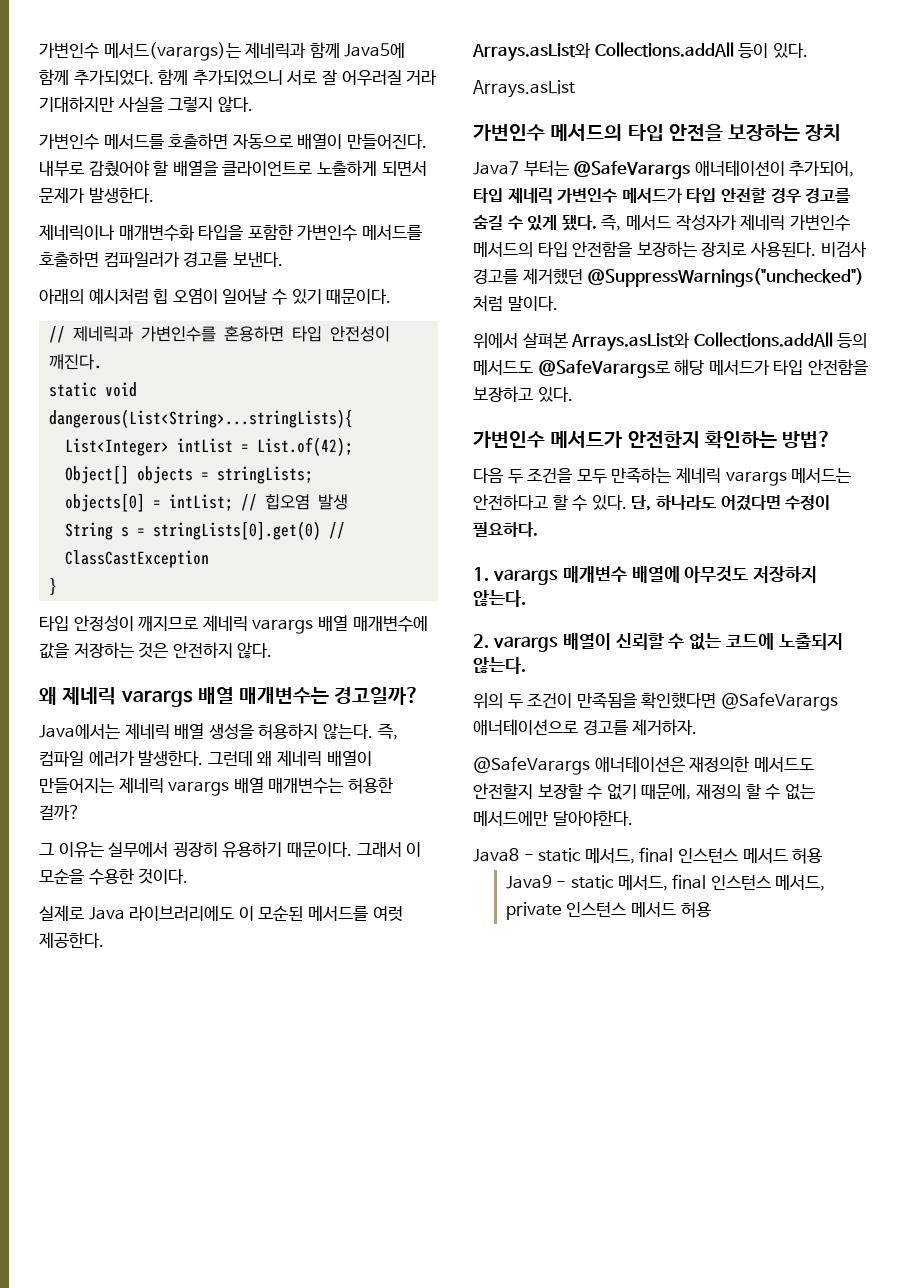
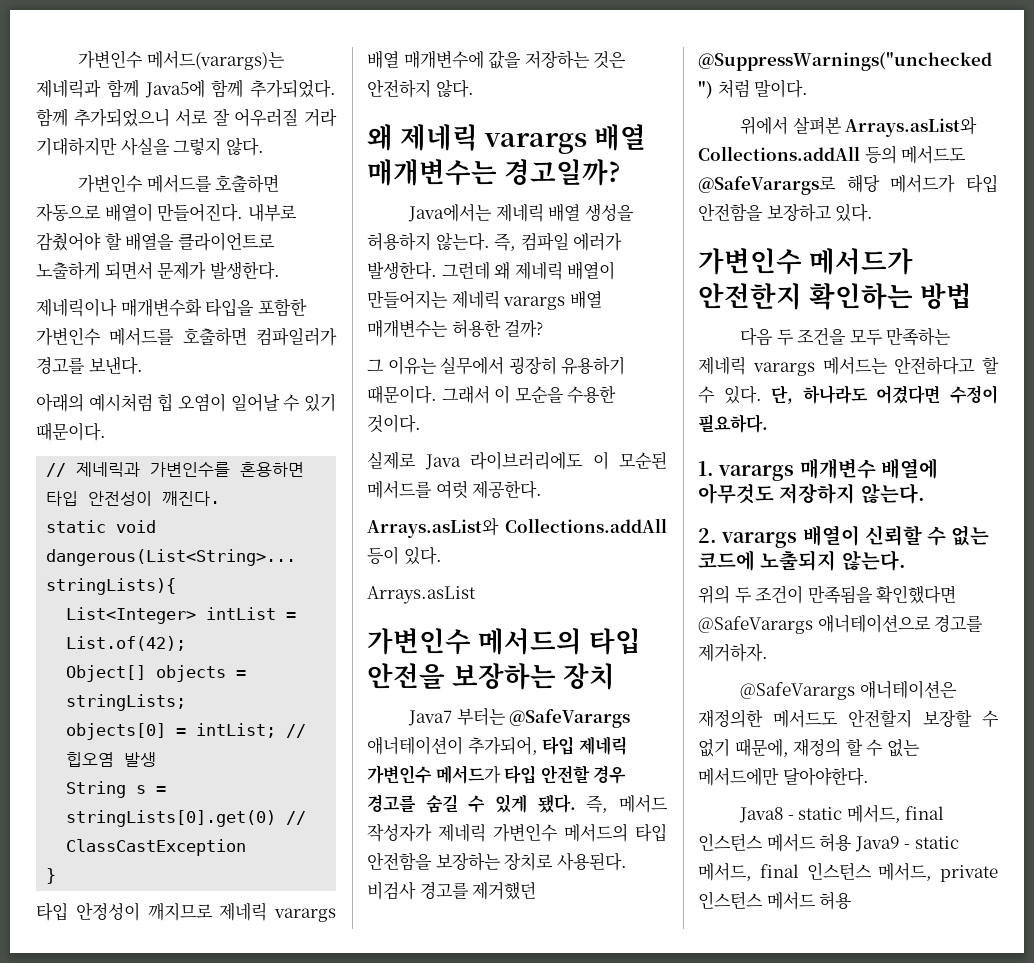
[782,431,832,448] 방법? -> [920,283,973,310] 방법
(823, 856) // -> (853, 842) none

